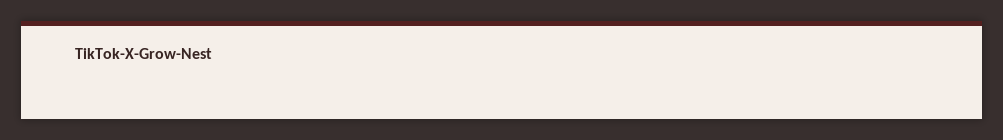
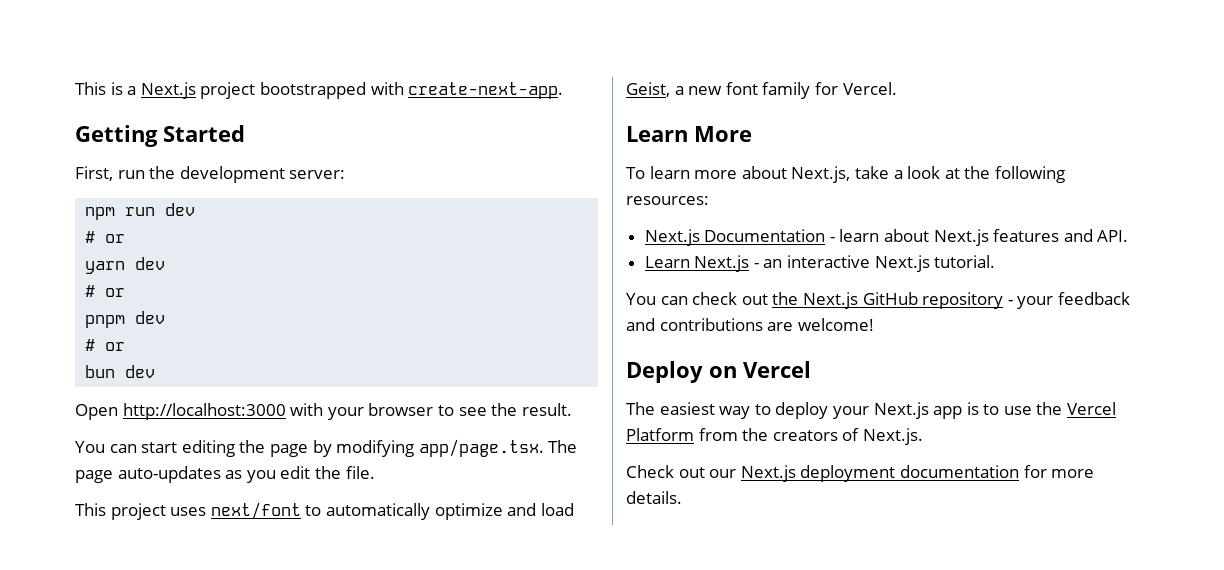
[75,48,212,59] TikTok-X-Grow-Nest -> [75,82,564,99] [75,125,245,147] [75,166,346,183] [85,203,196,220] [85,231,126,243] [85,257,166,274] [85,285,126,297] [85,311,166,328] [85,339,126,351] [85,365,156,378] [75,403,572,420] [75,439,578,457] [75,466,375,483] [75,502,574,520] [626,82,897,99] [626,126,752,142] [626,166,1065,183] [626,196,709,205] [644,229,1129,246] [644,255,996,272] [626,292,1130,309] [626,318,874,331] [626,361,811,383] [626,402,1117,419] [626,428,923,445] [626,465,1095,482] [626,491,682,504] This is a Next.js project bootstrapped with create-next-app. // Getting Started // First, run the development server: // npm run dev // # or // yarn dev // # or // pnpm dev // # or // bun dev // Open http://localhost:3000 with your browser to see the result. // You can start editing the page by modifying app/page.tsx. The page auto-updates as you edit the file. // This project uses next/font to automatically optimize and load Geist, a new font family for Vercel. // Learn More // To learn more about Next.js, take a look at the following resources: // Next.js Documentation - learn about Next.js features and API. // Learn Next.js - an interactive Next.js tutorial. // You can check out the Next.js GitHub repository - your feedback and contributions are welcome! // Deploy on Vercel // The easiest way to deploy your Next.js app is to use the Vercel Platform from the creators of Next.js. // Check out our Next.js deployment documentation for more details.

